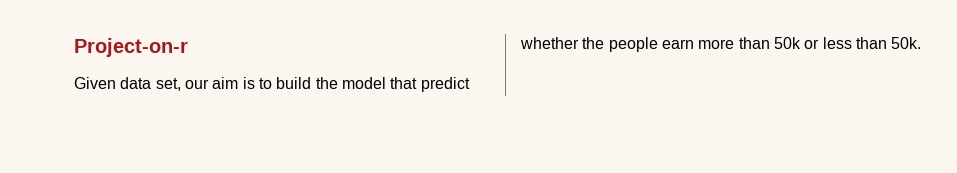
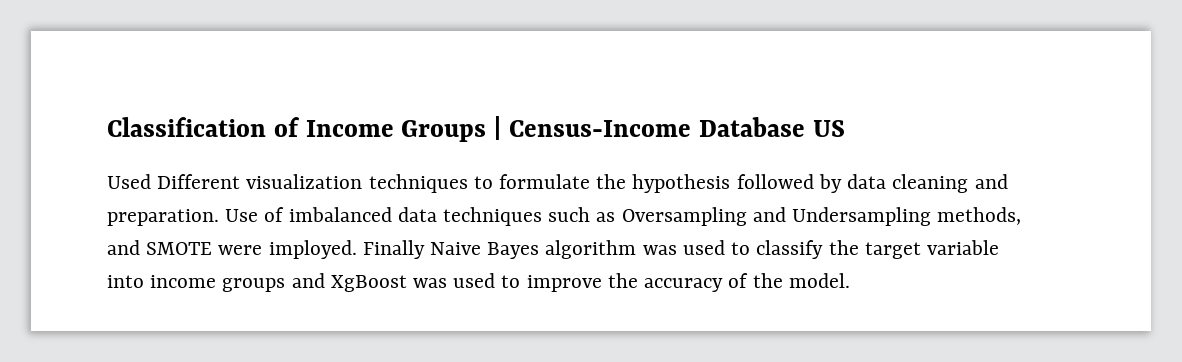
[74,38,188,57] [74,77,470,92] [520,37,922,52] Project-on-r // Given data set, our aim is to build the model that predict whether the people earn more than 50k or less than 50k. -> [107,116,845,142] [107,174,1008,193] [107,207,1022,226] [107,240,999,259] [107,273,850,292] Classification of Income Groups | Census-Income Database US // Used Different visualization techniques to formulate the hypothesis followed by data cleaning and preparation. Use of imbalanced data techniques such as Oversampling and Undersampling methods, and SMOTE were imployed. Finally Naive Bayes algorithm was used to classify the target variable into income groups and XgBoost was used to improve the accuracy of the model.

